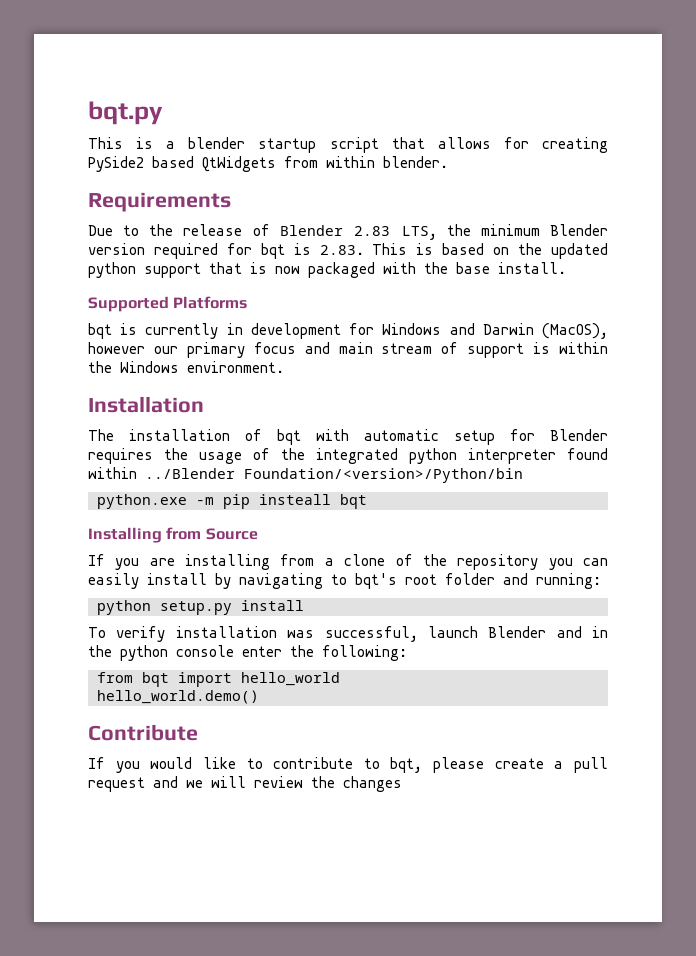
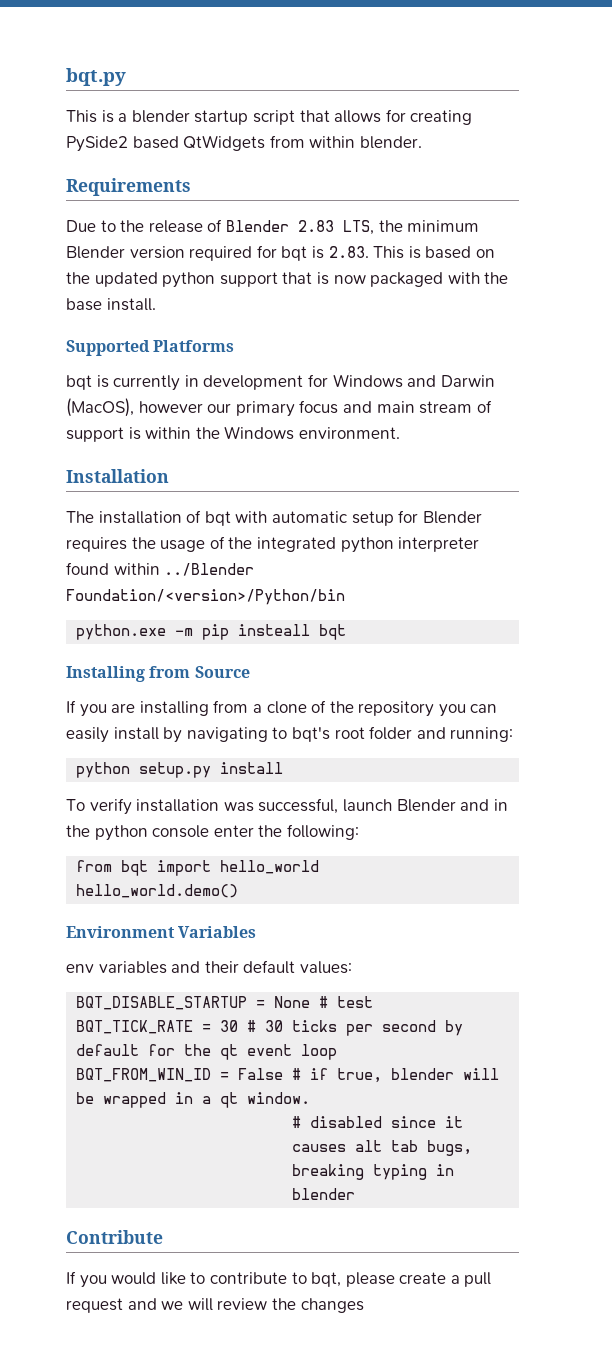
(259, 697) none -> [66,926,257,938] [66,960,352,974] [76,996,374,1010] [76,1020,464,1036] [76,1044,338,1060] [76,1068,500,1083] [76,1092,311,1108] [292,1116,464,1128] [292,1140,473,1156] [292,1164,455,1180] [292,1188,356,1200] // Environment Variables // env variables and their default values: // BQT_DISABLE_STARTUP = None # test // BQT_TICK_RATE = 30 # 30 ticks per second by default for the qt event loop // BQT_FROM_WIN_ID = False # if true, blender will be wrapped in a qt window. // # disabled since it causes alt tab bugs, breaking typing in blender

